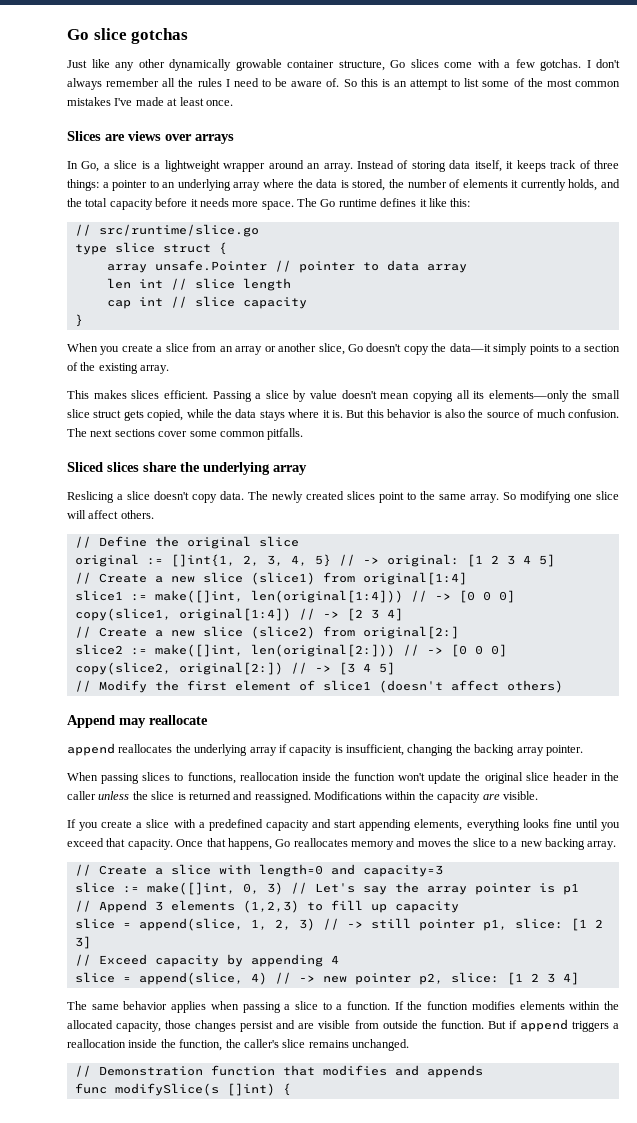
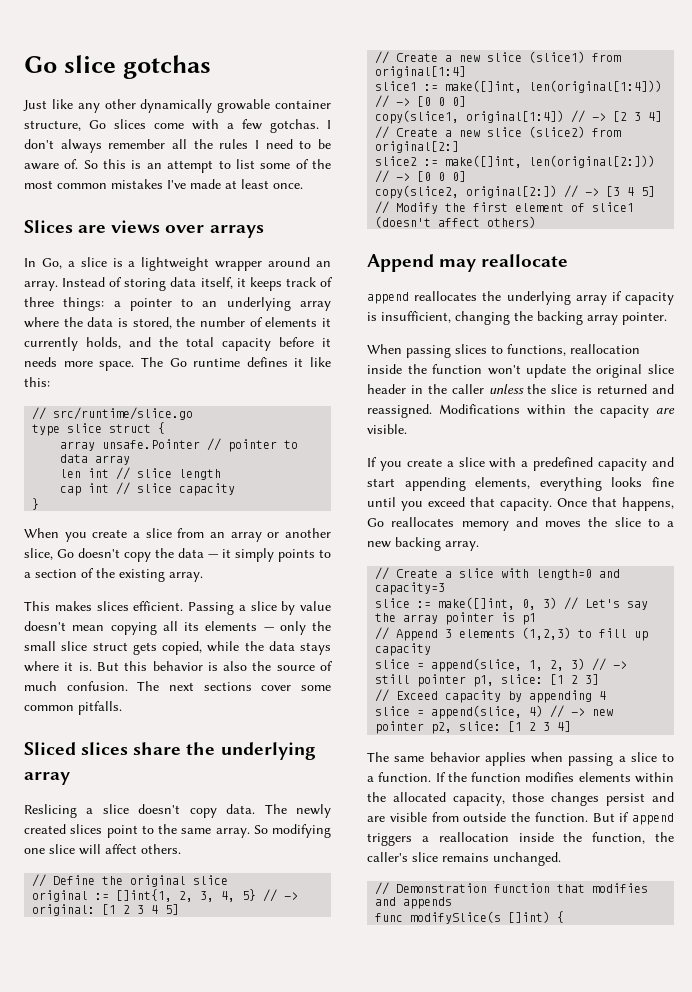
[449,343,491,352] data—it -> [178,548,231,558] data — it
[488,390,569,402] elements—only -> [205,621,306,635] elements — only

